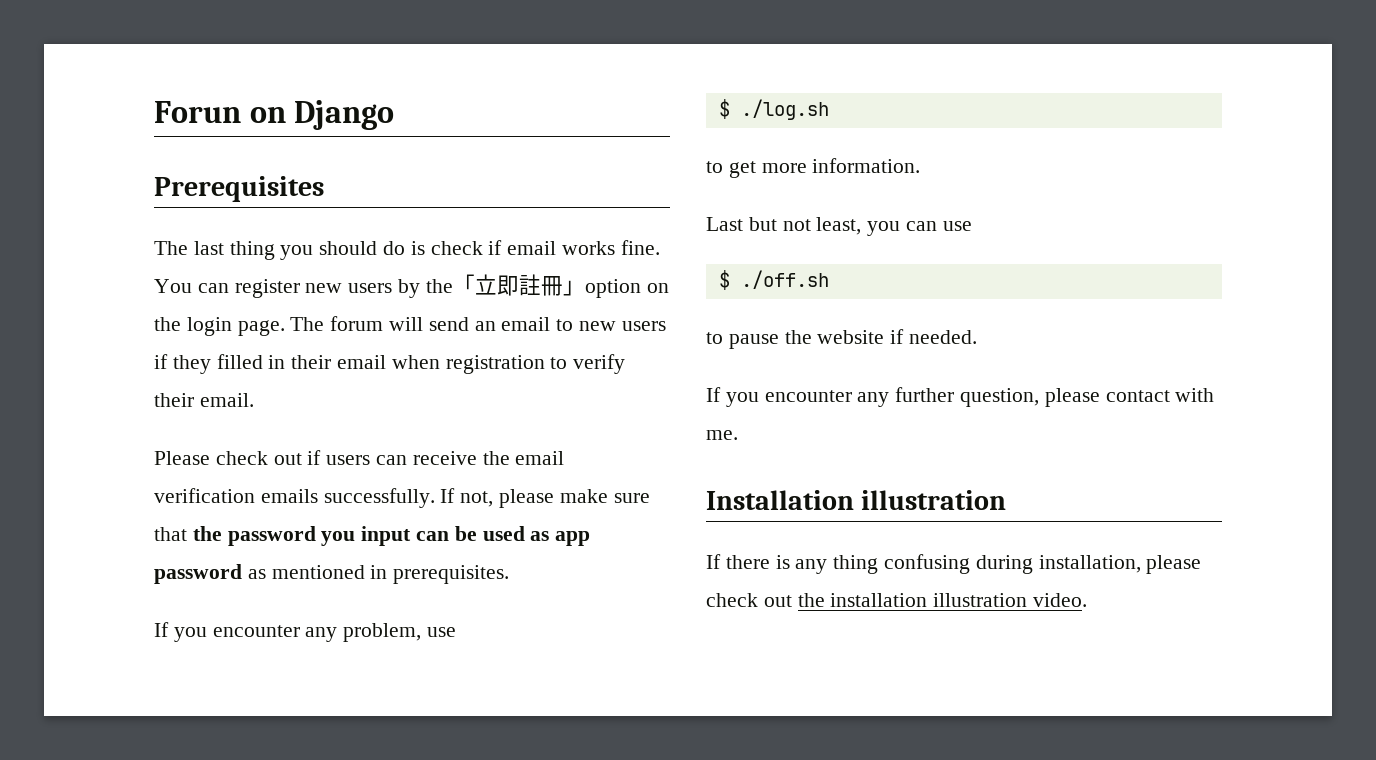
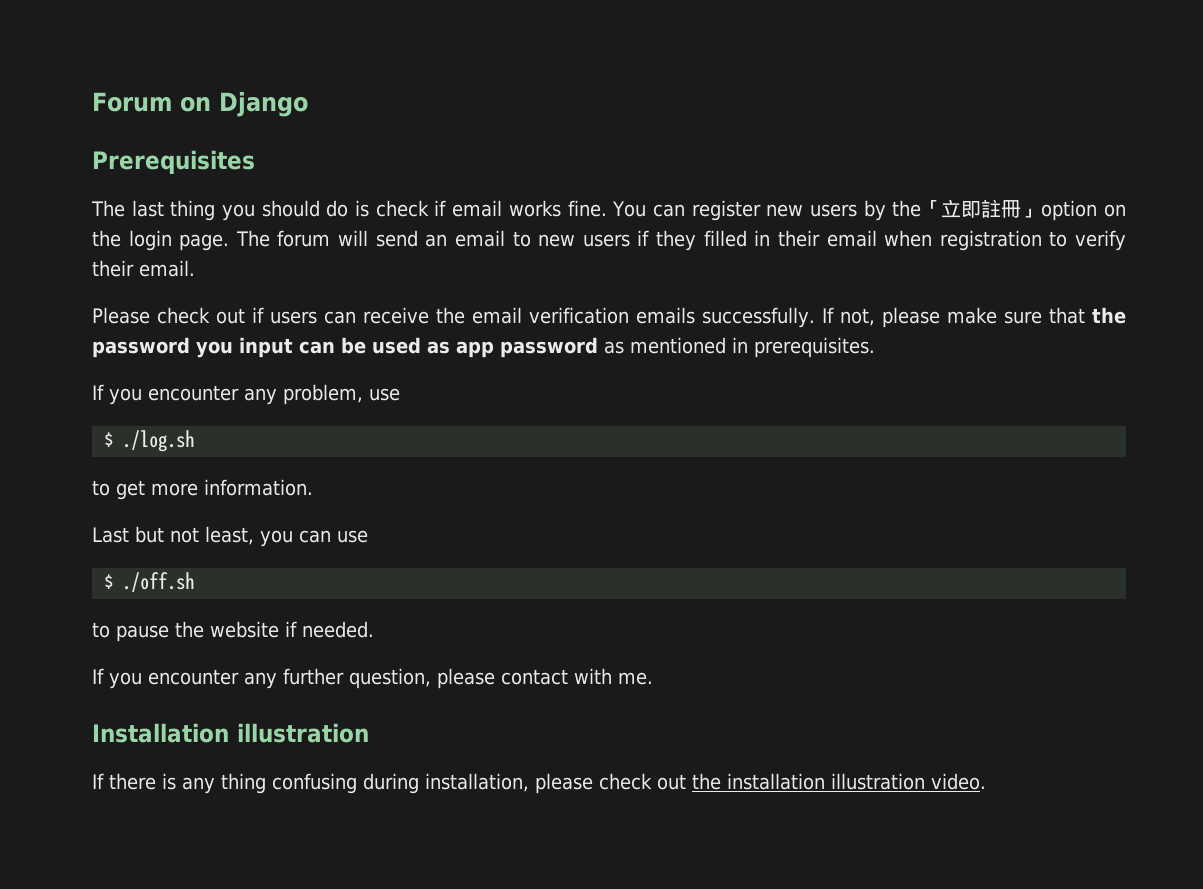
[154,101,241,123] Forun -> [92,92,172,112] Forum

